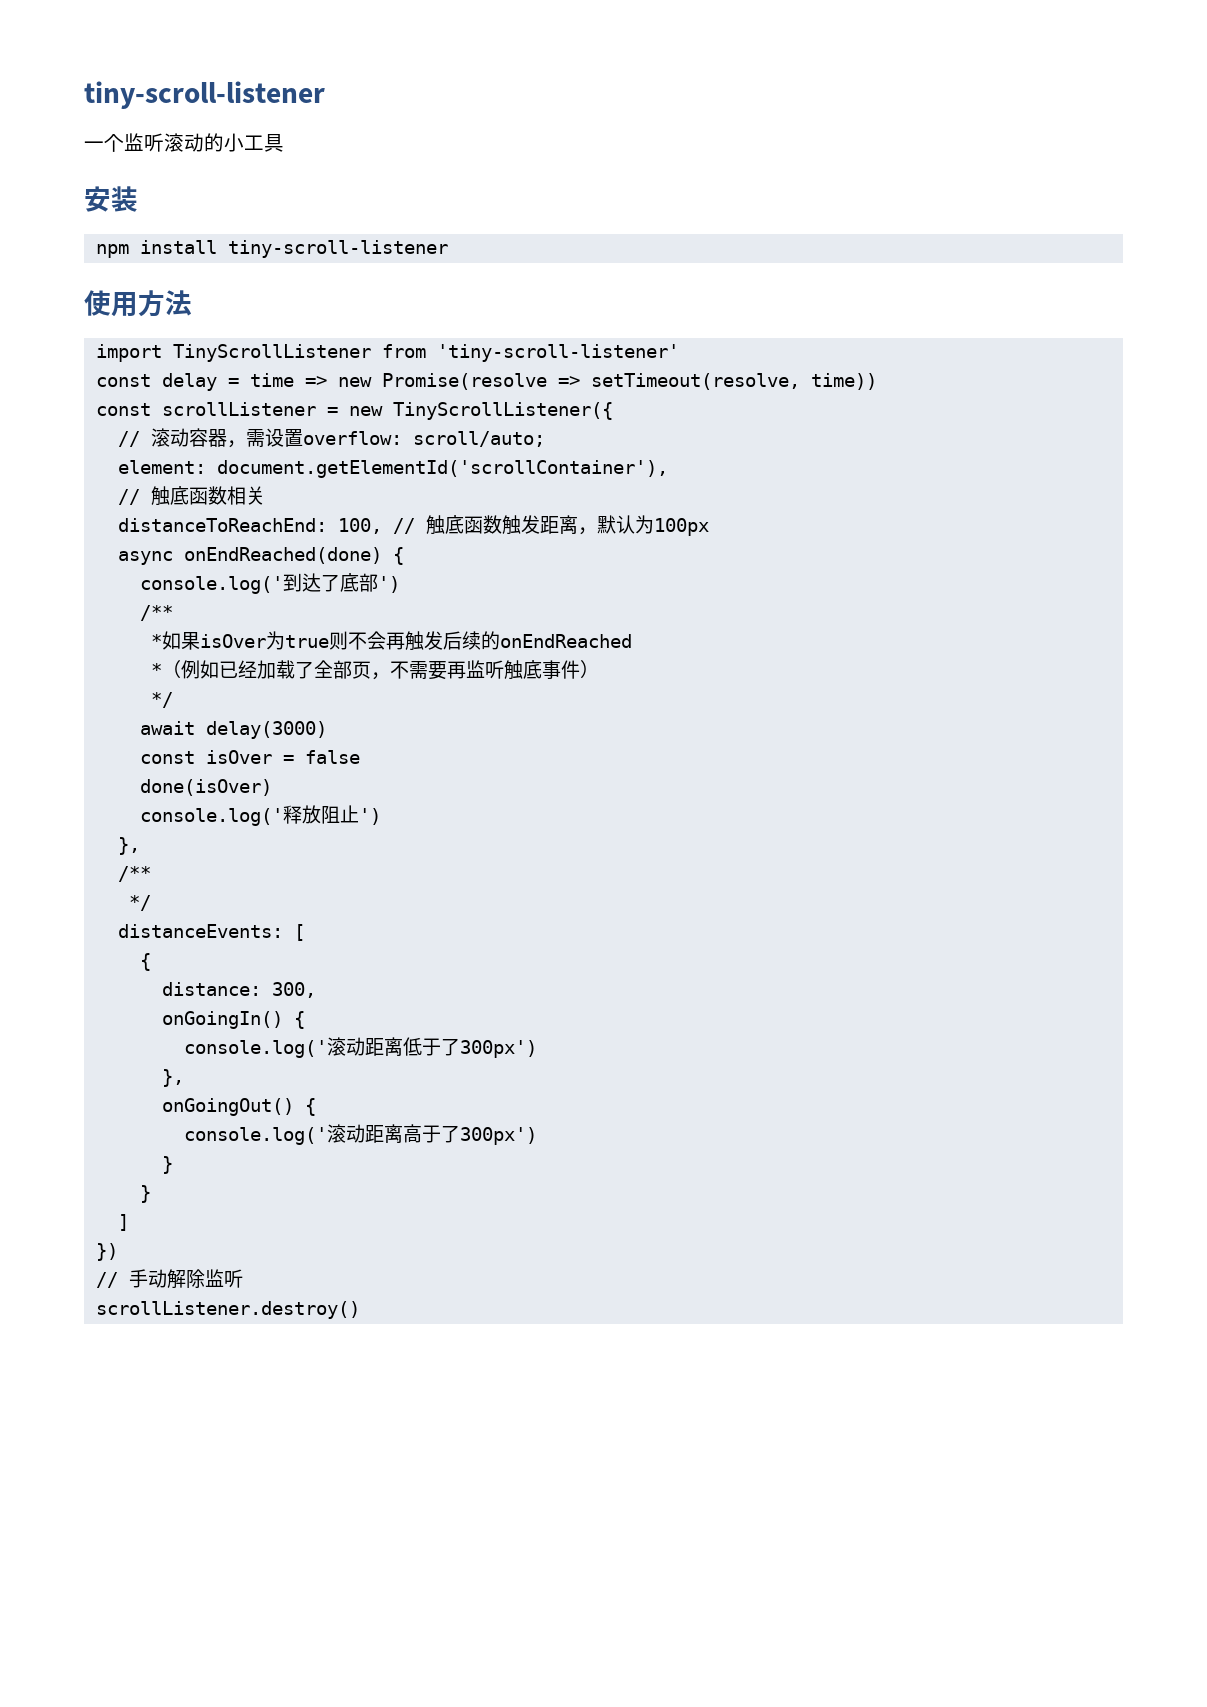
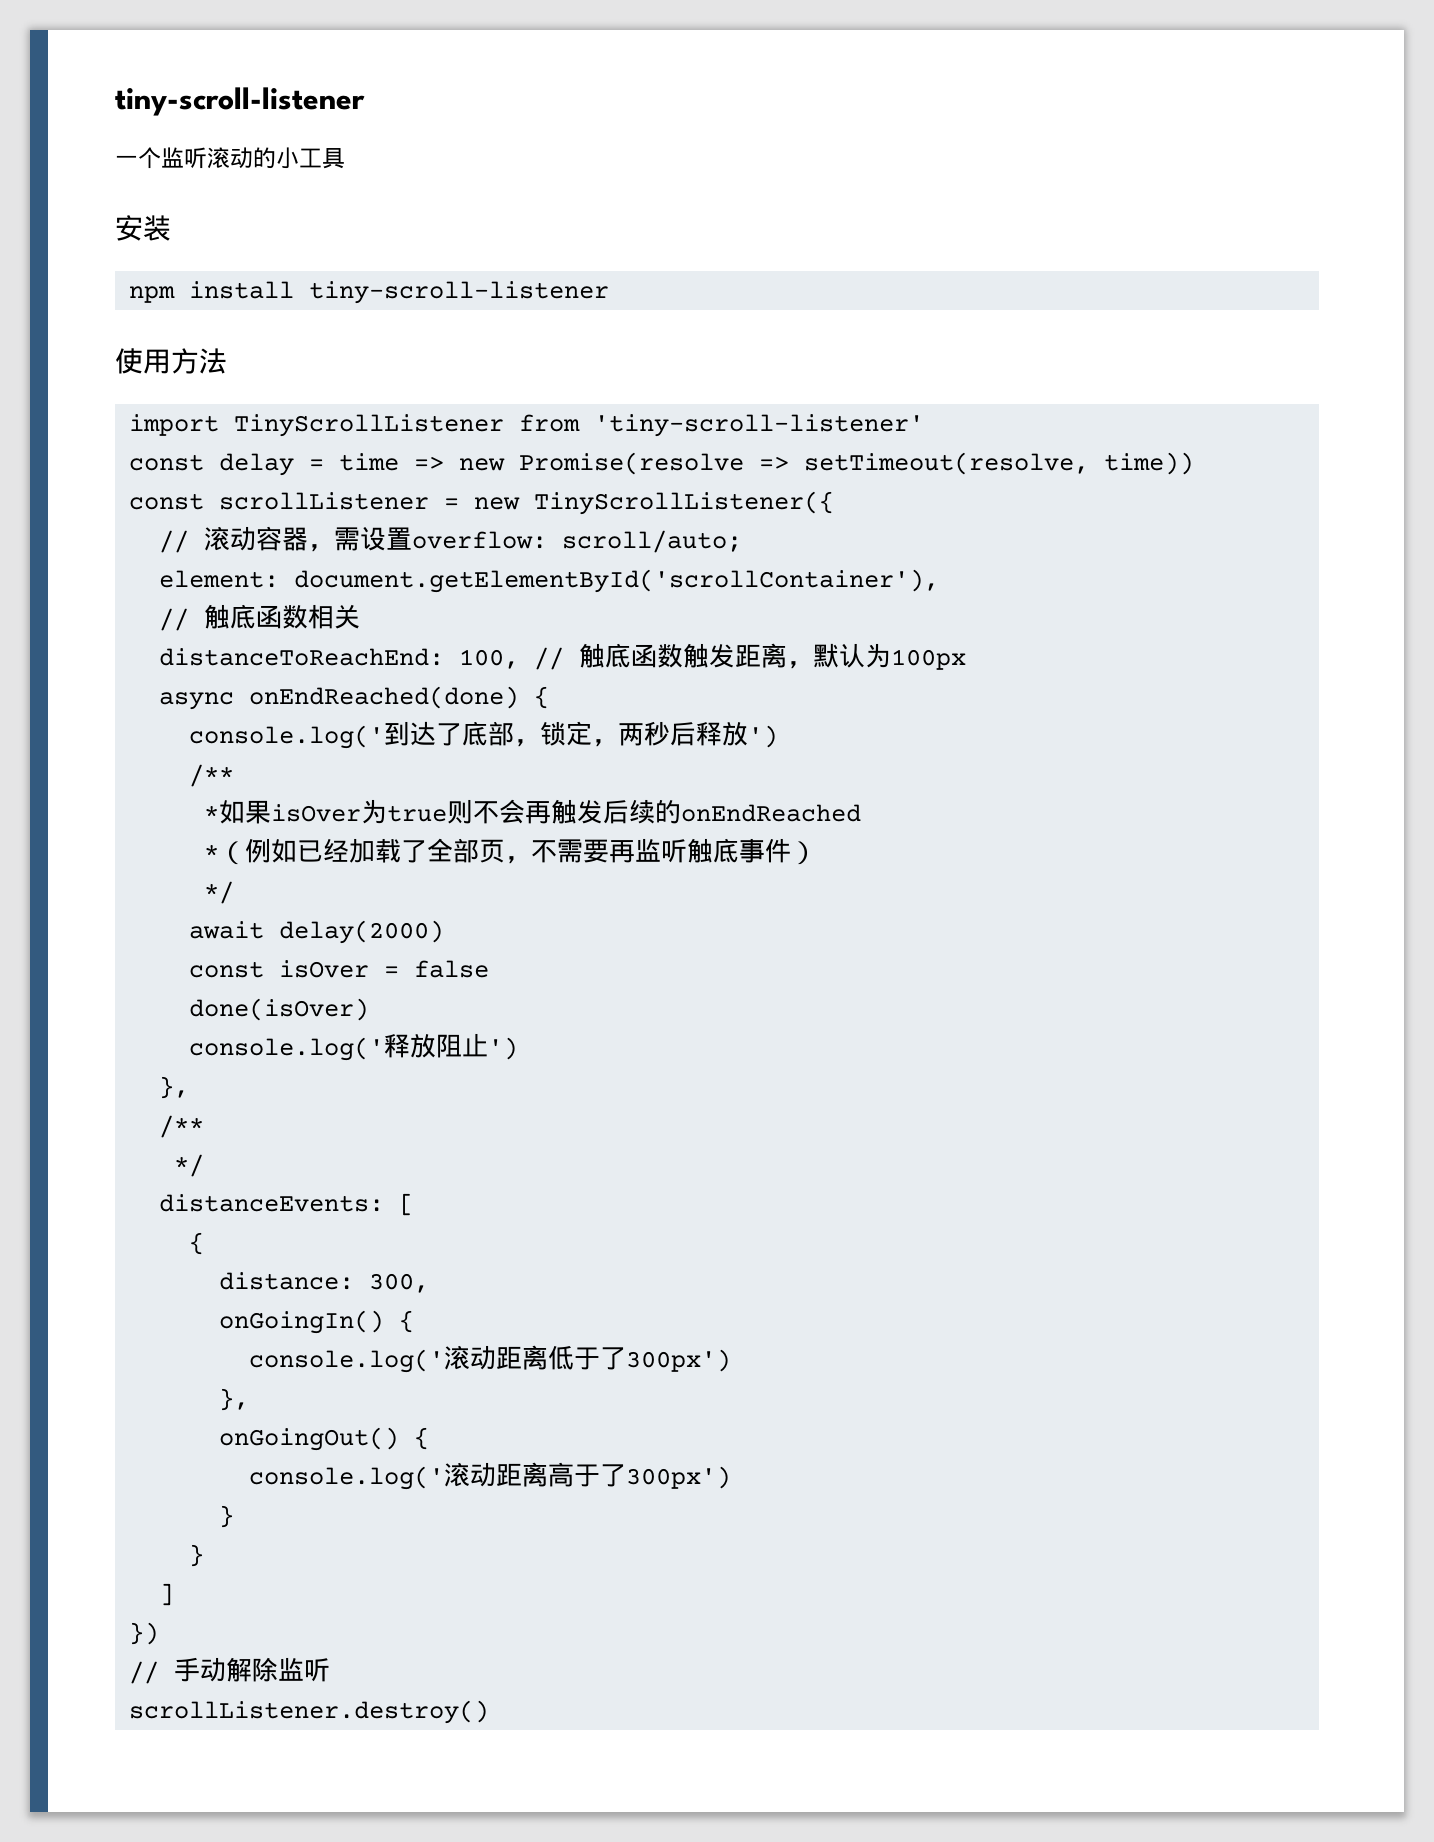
[216,460,668,478] document.getElementId('scrollContainer'), -> [293,569,939,593] document.getElementById('scrollContainer'),
(378, 582) none -> [513,721,748,747] ，锁定，两秒后释放
[205,721,327,739] delay(3000) -> [278,920,444,944] delay(2000)

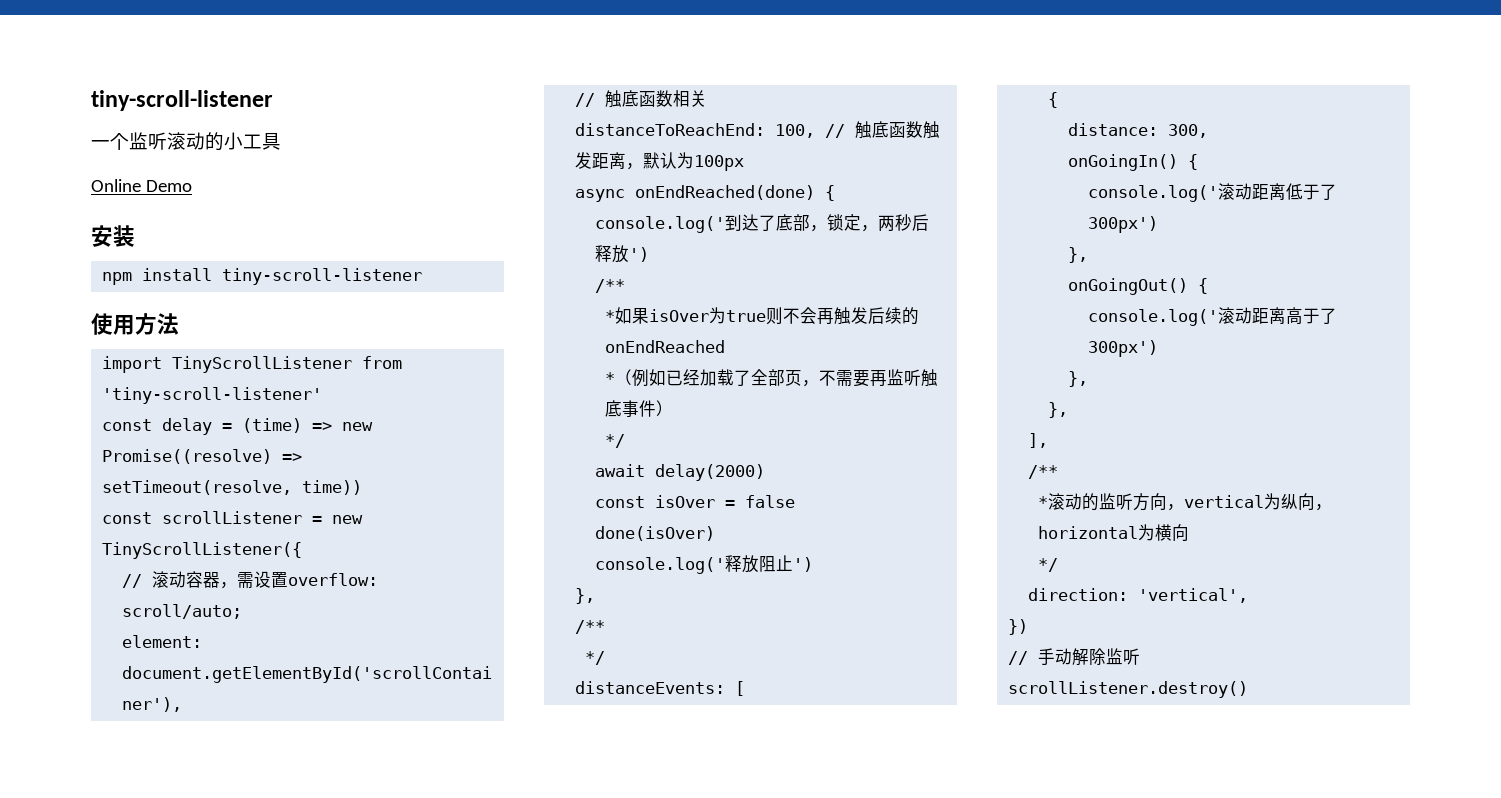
(345, 158) none -> [91,179,192,192] // Online Demo
[338,453,399,471] time -> [242,418,303,433] (time)
[518,452,744,475] Promise(resolve -> [102,449,273,464] Promise((resolve)
[218,1505,234,1528] [188,1544,204,1567] [158,1583,174,1606] } // } // ] -> [1068,371,1089,387] [1048,402,1069,418] [1028,433,1049,448] [1028,465,1059,479] [1038,493,1333,511] [1038,524,1190,541] [1038,558,1059,572] [1028,588,1249,603] }, // }, // ], // /** // *滚动的监听方向，vertical为纵向，horizontal为横向 // */ // direction: 'vertical',

